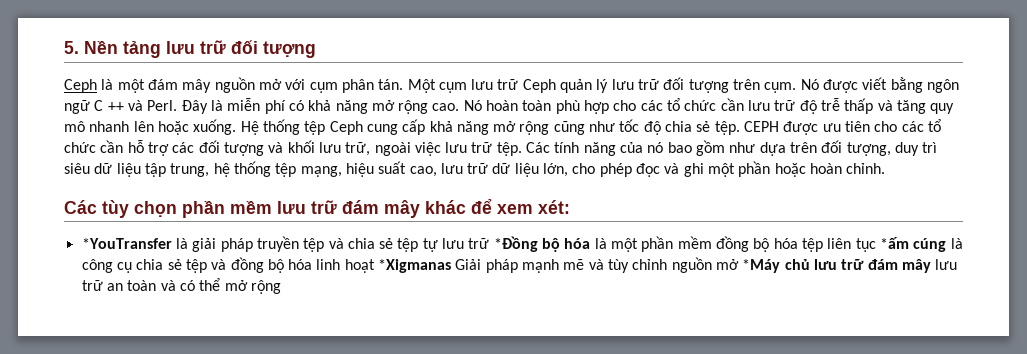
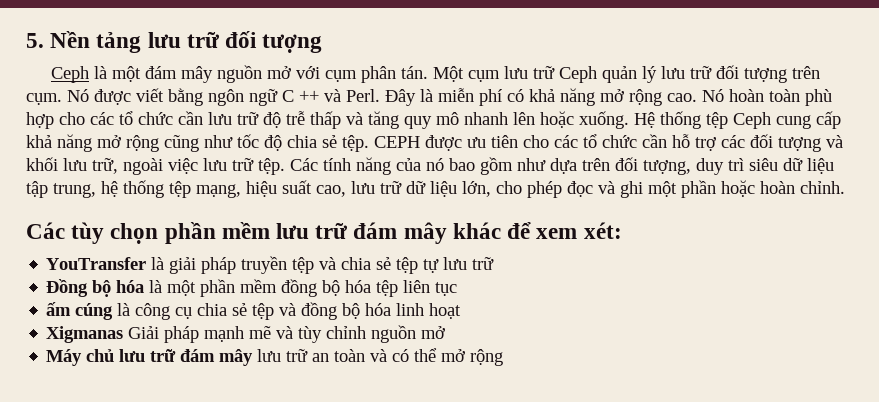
[81,238,172,249] *YouTransfer -> [46,257,147,270] YouTransfer
[493,236,538,252] *Đồng -> [46,279,89,297] // Đồng
[879,237,909,249] *ấm -> [46,302,72,316] // ấm
[378,259,452,273] *Xigmanas -> [46,326,124,343] // Xigmanas
[742,259,781,273] *Máy -> [46,349,83,366] // Máy

